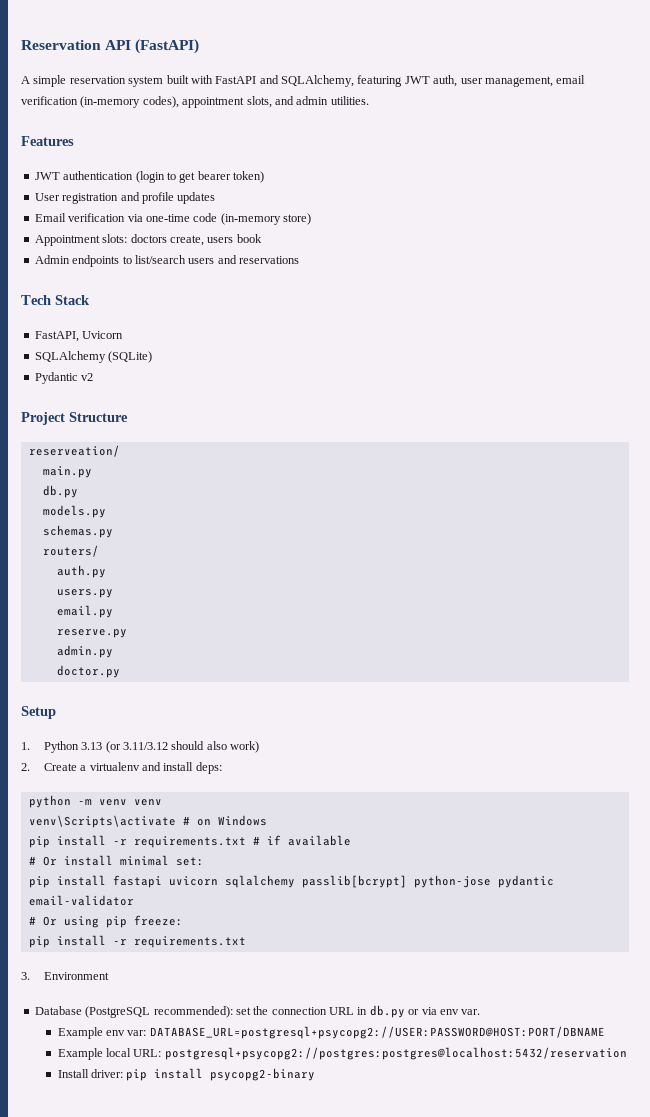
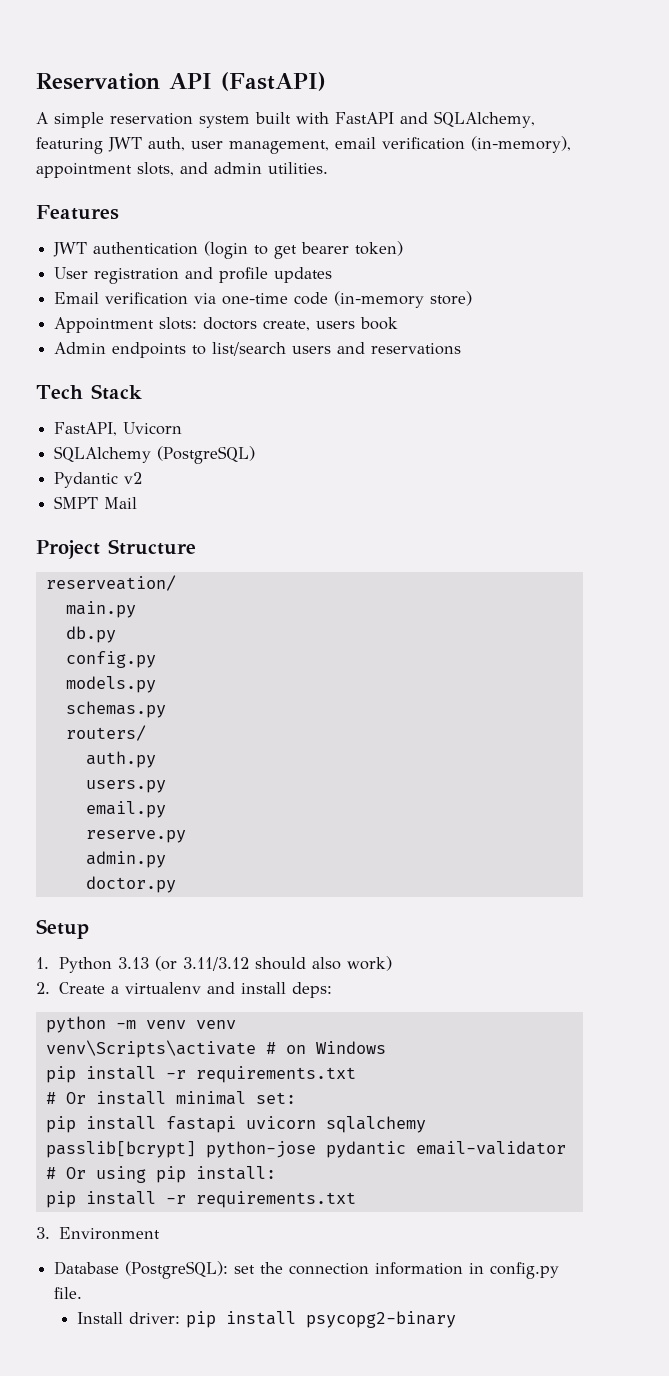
[80,96,179,108] (in-memory codes), -> [471,136,571,153] (in-memory),
[108,351,153,363] (SQLite) -> [157,446,256,464] (PostgreSQL)
(94, 377) none -> [54,496,138,509] // SMPT Mail
(78, 491) none -> [65,651,156,668] // config.py
[252,835,351,846] # if available -> (356, 1074) none
[133,915,183,926] freeze: -> [195,1166,276,1180] install:
[85,1006,233,1018] (PostgreSQL recommended): -> [125,1261,229,1279] (PostgreSQL):
[329,1005,481,1018] [57,1026,605,1039] [57,1047,627,1060] URL in db.py or via env var. // Example env var: DATABASE_URL=postgresql+psycopg2://USER:PASSWORD@HOST:PORT/DBNAME // Example local URL: postgresql+psycopg2://postgres:postgres@localhost:5432/reservation -> [375,1262,560,1279] [54,1287,83,1299] information in config.py file.

